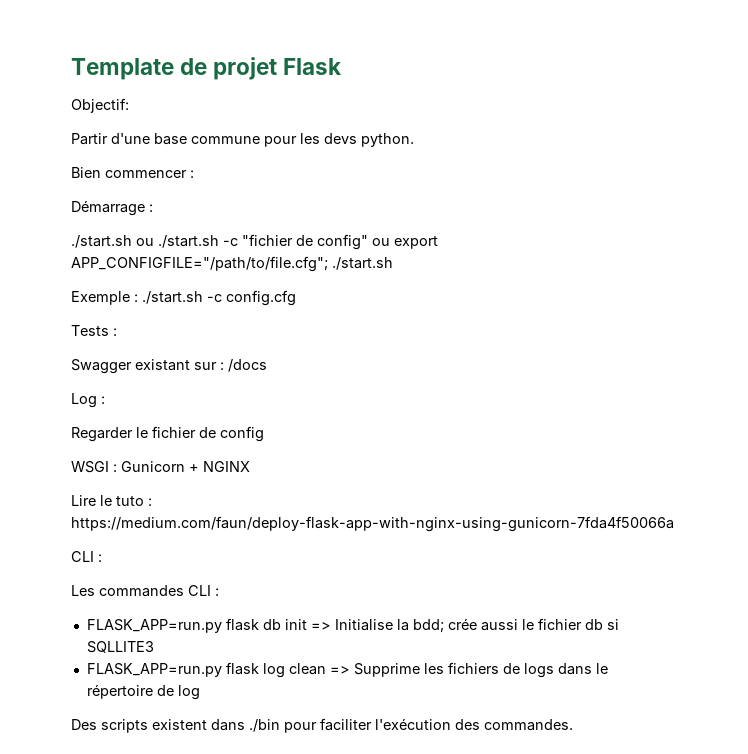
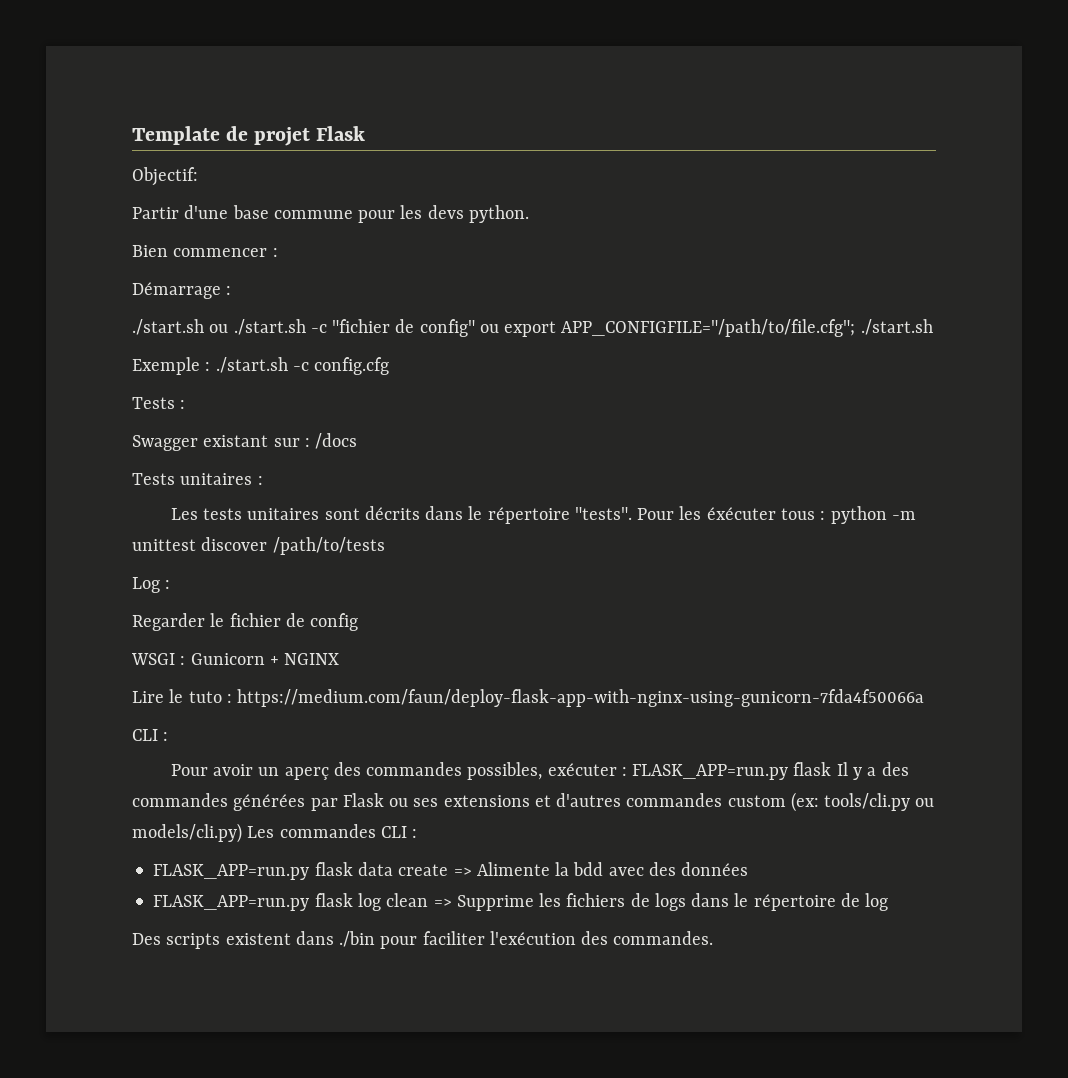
(267, 365) none -> [132,473,263,485] [170,506,916,524] [132,537,385,555] // Tests unitaires : // Les tests unitaires sont décrits dans le répertoire "tests". Pour les éxécuter tous : python -m unittest discover /path/to/tests
(102, 558) none -> [170,762,909,780] [132,792,935,812] [132,823,242,843] Pour avoir un aperç des commandes possibles, exécuter : FLASK_APP=run.py flask Il y a des commandes générées par Flask ou ses extensions et d'autres commandes custom (ex: tools/cli.py ou models/cli.py)
[262,618,619,633] [86,641,154,653] db init => Initialise la bdd; crée aussi le fichier db si SQLLITE3 -> [357,862,749,876] data create => Alimente la bdd avec des données

